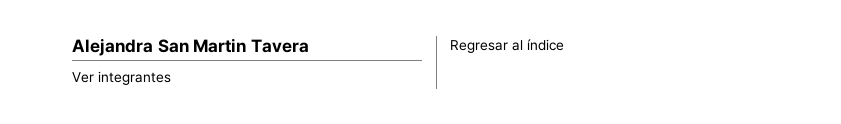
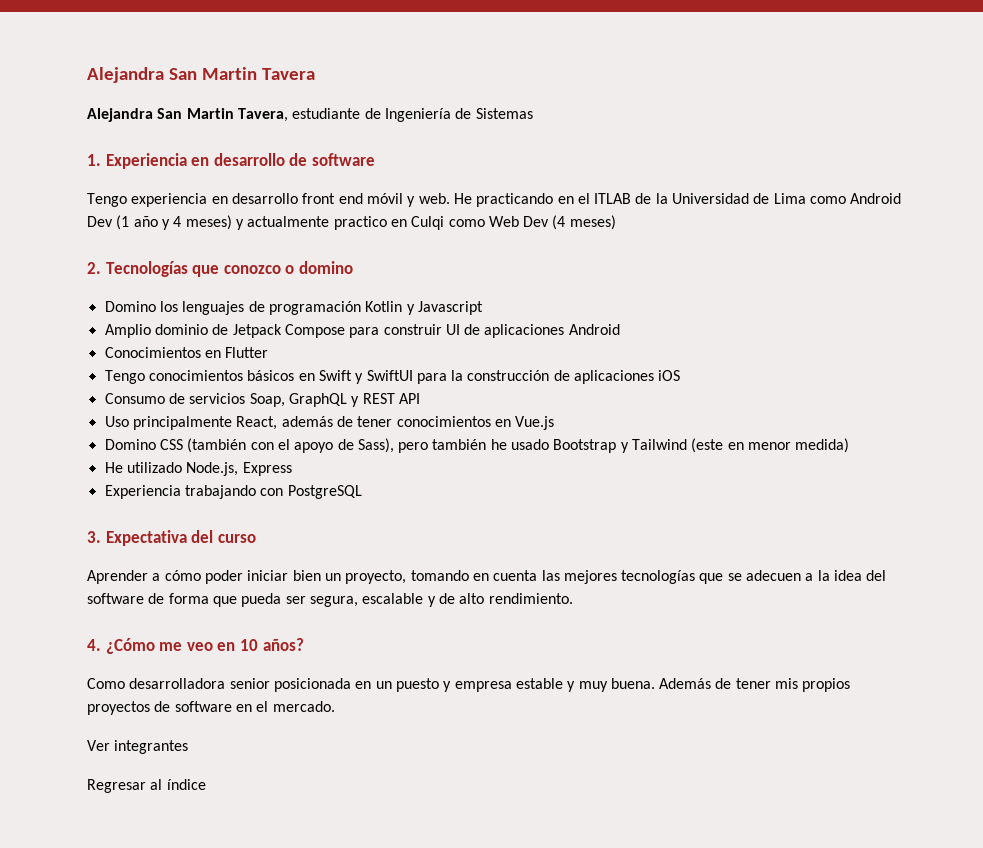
(310, 46) none -> [87,108,533,122] [87,153,375,169] [87,193,902,207] [87,215,616,230] [87,261,353,277] [104,301,483,315] [104,324,620,338] [104,347,269,358] [104,370,681,384] [104,393,420,407] [104,416,555,430] [104,438,850,453] [104,462,292,476] [104,485,362,499] [87,530,256,546] [87,570,887,584] [87,593,573,607] [87,638,304,654] [87,678,851,692] [87,701,335,715] // Alejandra San Martin Tavera, estudiante de Ingeniería de Sistemas // 1. Experiencia en desarrollo de software // Tengo experiencia en desarrollo front end móvil y web. He practicando en el ITLAB de la Universidad de Lima como Android Dev (1 año y 4 meses) y actualmente practico en Culqi como Web Dev (4 meses) // 2. Tecnologías que conozco o domino // Domino los lenguajes de programación Kotlin y Javascript // Amplio dominio de Jetpack Compose para construir UI de aplicaciones Android // Conocimientos en Flutter // Tengo conocimientos básicos en Swift y SwiftUI para la construcción de aplicaciones iOS // Consumo de servicios Soap, GraphQL y REST API // Uso principalmente React, además de tener conocimientos en Vue.js // Domino CSS (también con el apoyo de Sass), pero también he usado Bootstrap y Tailwind (este en menor medida) // He utilizado Node.js, Express // Experiencia trabajando con PostgreSQL // 3. Expectativa del curso // Aprender a cómo poder iniciar bien un proyecto, tomando en cuenta las mejores tecnologías que se adecuen a la idea del software de forma que pueda ser segura, escalable y de alto rendimiento. // 4. ¿Cómo me veo en 10 años? // Como desarrolladora senior posicionada en un puesto y empresa estable y muy buena. Además de tener mis propios proyectos de software en el mercado.

